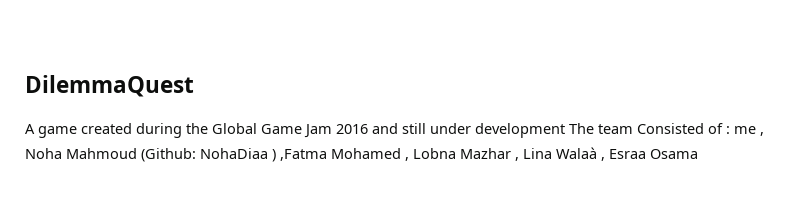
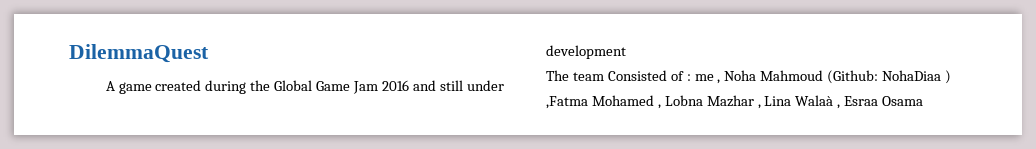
(565, 130) none -> (626, 52) //

